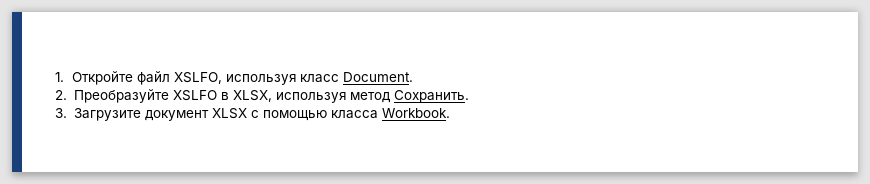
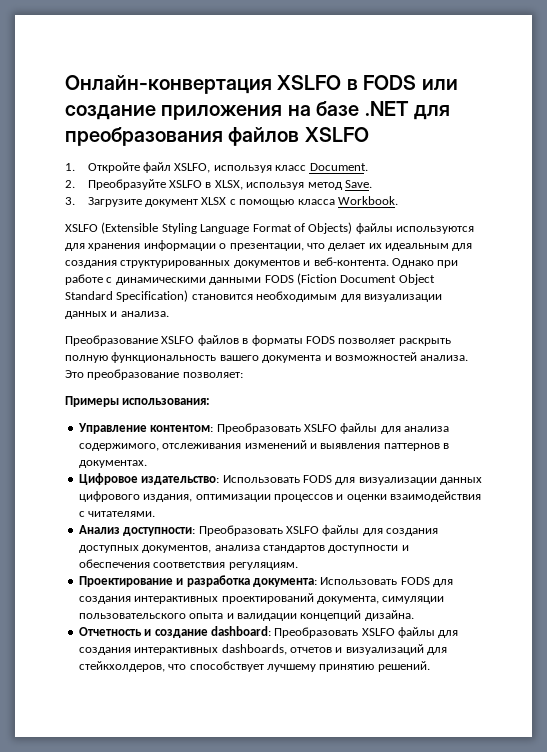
(55, 77) none -> [65,75,458,94] [65,101,450,120] [65,127,369,146] Онлайн-конвертация XSLFO в FODS или создание приложения на базе .NET для преобразования файлов XSLFO //
[393,90,469,103] Сохранить. -> [344,180,372,188] Save.
(450, 113) none -> [65,222,474,234] [65,240,473,251] [65,257,459,268] [65,273,435,285] [65,290,442,302] [65,311,169,319] [65,335,451,346] [65,352,469,363] [65,369,243,380] [65,396,211,407] [77,423,449,434] [78,440,449,451] [78,460,147,468] [78,473,482,485] [78,491,481,502] [78,511,156,517] [78,525,438,536] [78,545,409,553] [78,559,298,570] [78,575,453,587] [78,593,445,604] [78,610,414,621] [78,626,459,638] [78,644,447,655] [78,661,430,672] // XSLFO (Extensible Styling Language Format of Objects) файлы используются для хранения информации о презентации, что делает их идеальным для создания структурированных документов и веб-контента. Однако при работе с динамическими данными FODS (Fiction Document Object Standard Specification) становится необходимым для визуализации данных и анализа. // Преобразование XSLFO файлов в форматы FODS позволяет раскрыть полную функциональность вашего документа и возможностей анализа. Это преобразование позволяет: // Примеры использования: // Управление контентом: Преобразовать XSLFO файлы для анализа содержимого, отслеживания изменений и выявления паттернов в документах. // Цифровое издательство: Использовать FODS для визуализации данных цифрового издания, оптимизации процессов и оценки взаимодействия с читателями. // Анализ доступности: Преобразовать XSLFO файлы для создания доступных документов, анализа стандартов доступности и обеспечения соответствия регуляциям. // Проектирование и разработка документа: Использовать FODS для создания интерактивных проектирований документа, симуляции пользовательского опыта и валидации концепций дизайна. // Отчетность и создание dashboard: Преобразовать XSLFO файлы для создания интерактивных dashboards, отчетов и визуализаций для стейкхолдеров, что способствует лучшему принятию решений.

